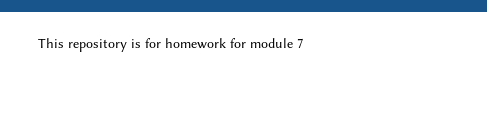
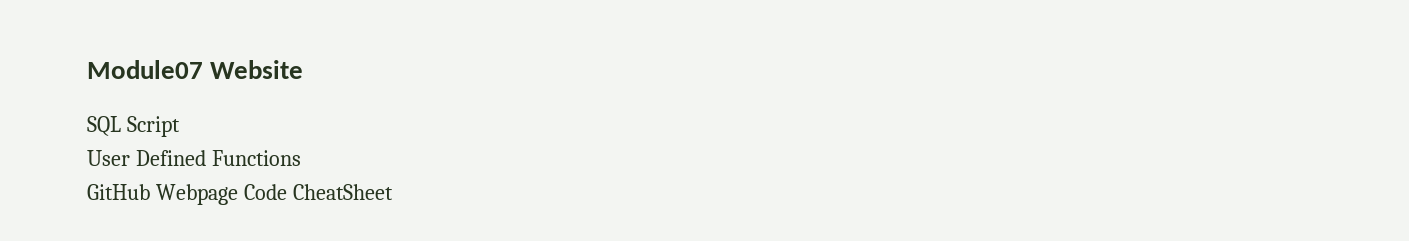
[38,38,304,52] This repository is for homework for module 7 -> [87,60,304,79] [87,116,180,137] [87,150,301,166] [87,184,393,205] Module07 Website // SQL Script // User Defined Functions // GitHub Webpage Code CheatSheet

